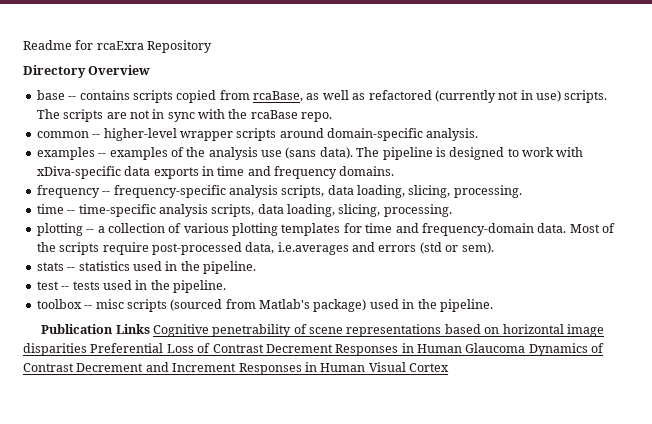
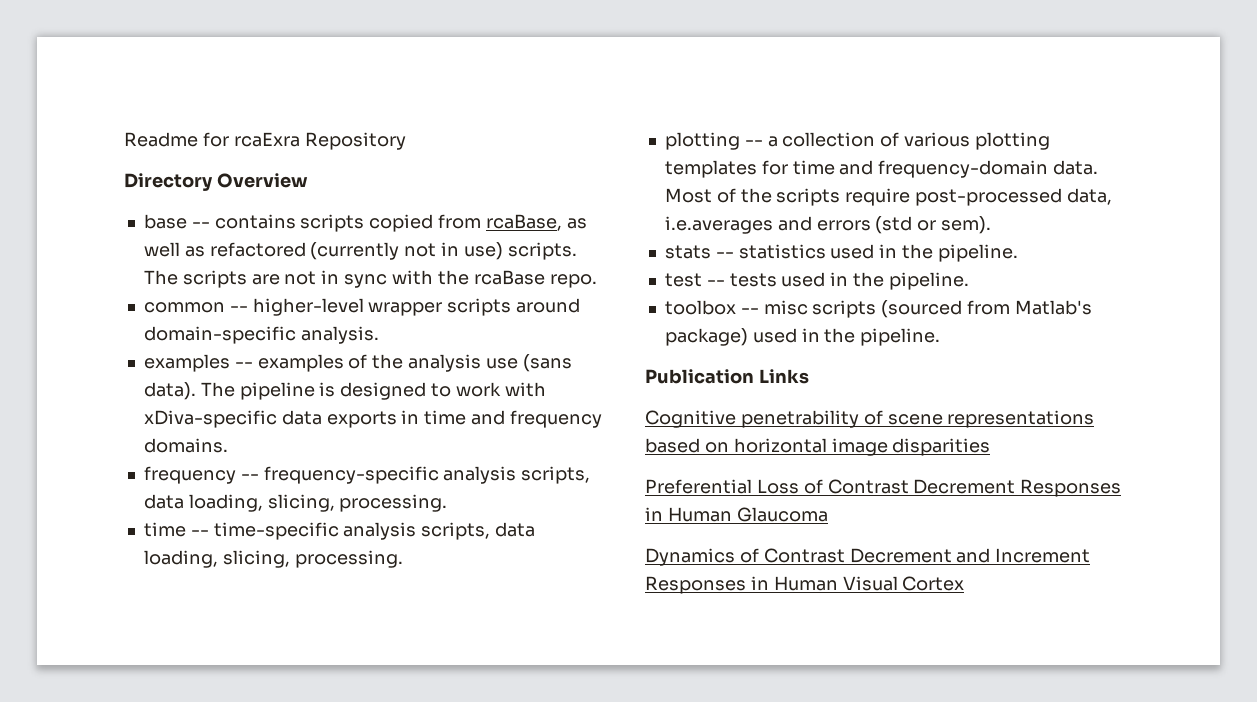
(150, 329) none -> (809, 376) //
(87, 349) none -> (991, 447) //
(526, 348) none -> (828, 514) //

